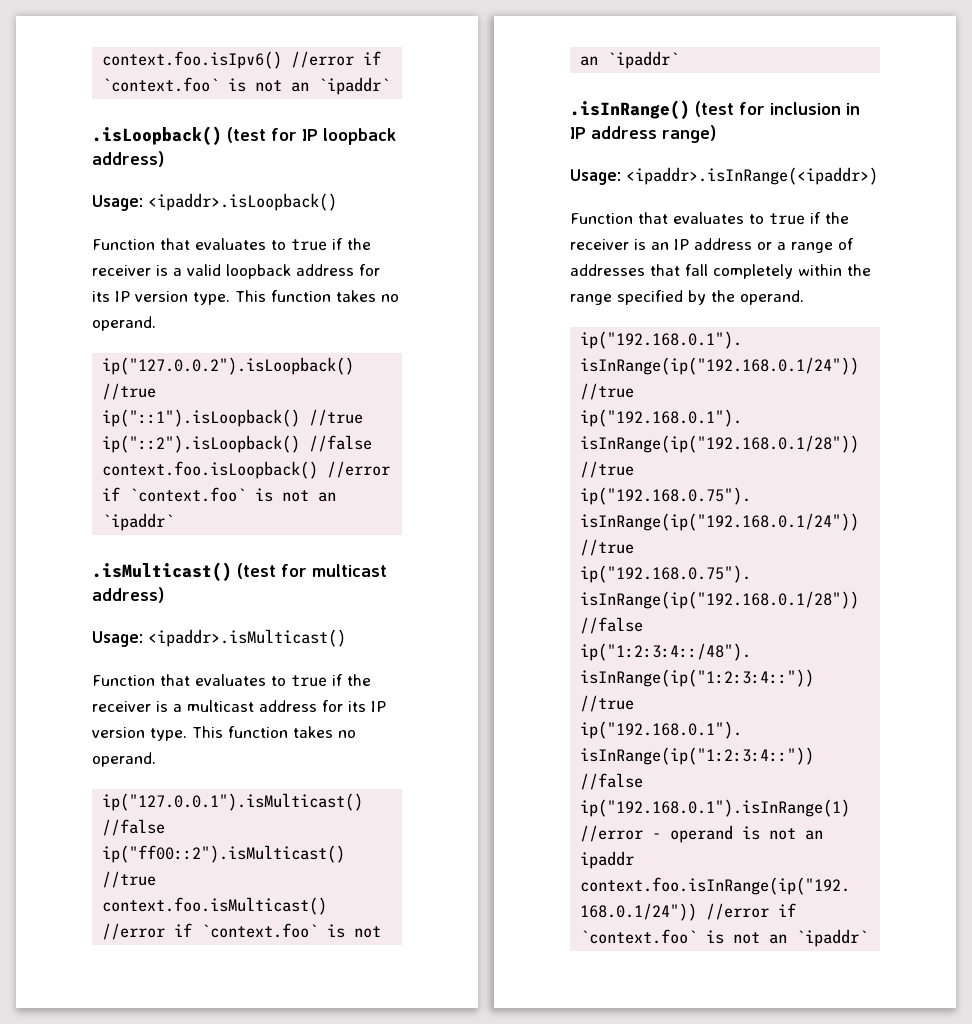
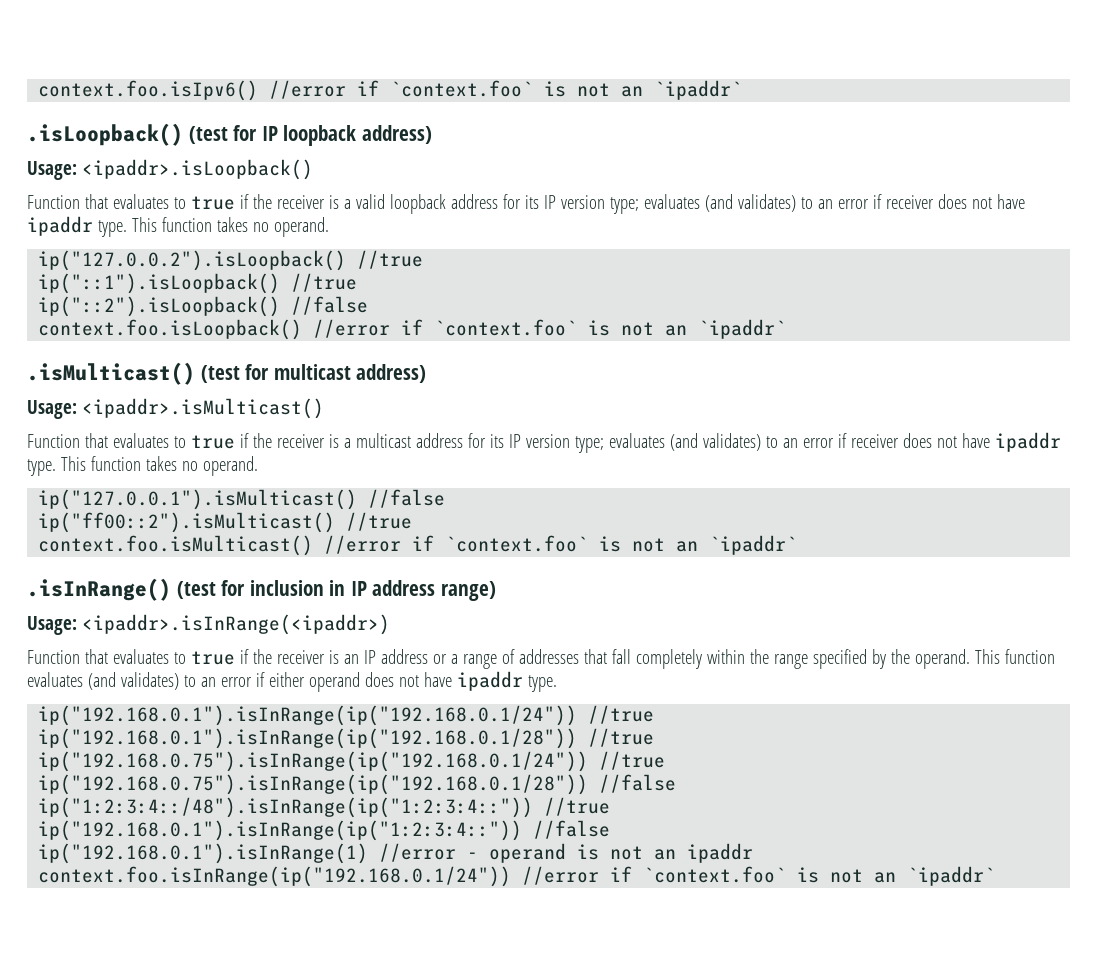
(188, 296) none -> [609,194,1025,214] [27,216,93,236] type; evaluates (and validates) to an error if receiver does not have ipaddr
(145, 732) none -> [574,432,1061,453] type; evaluates (and validates) to an error if receiver does not have ipaddr
(804, 297) none -> [974,649,1055,664] [27,671,557,692] This function evaluates (and validates) to an error if either operand does not have ipaddr type.

